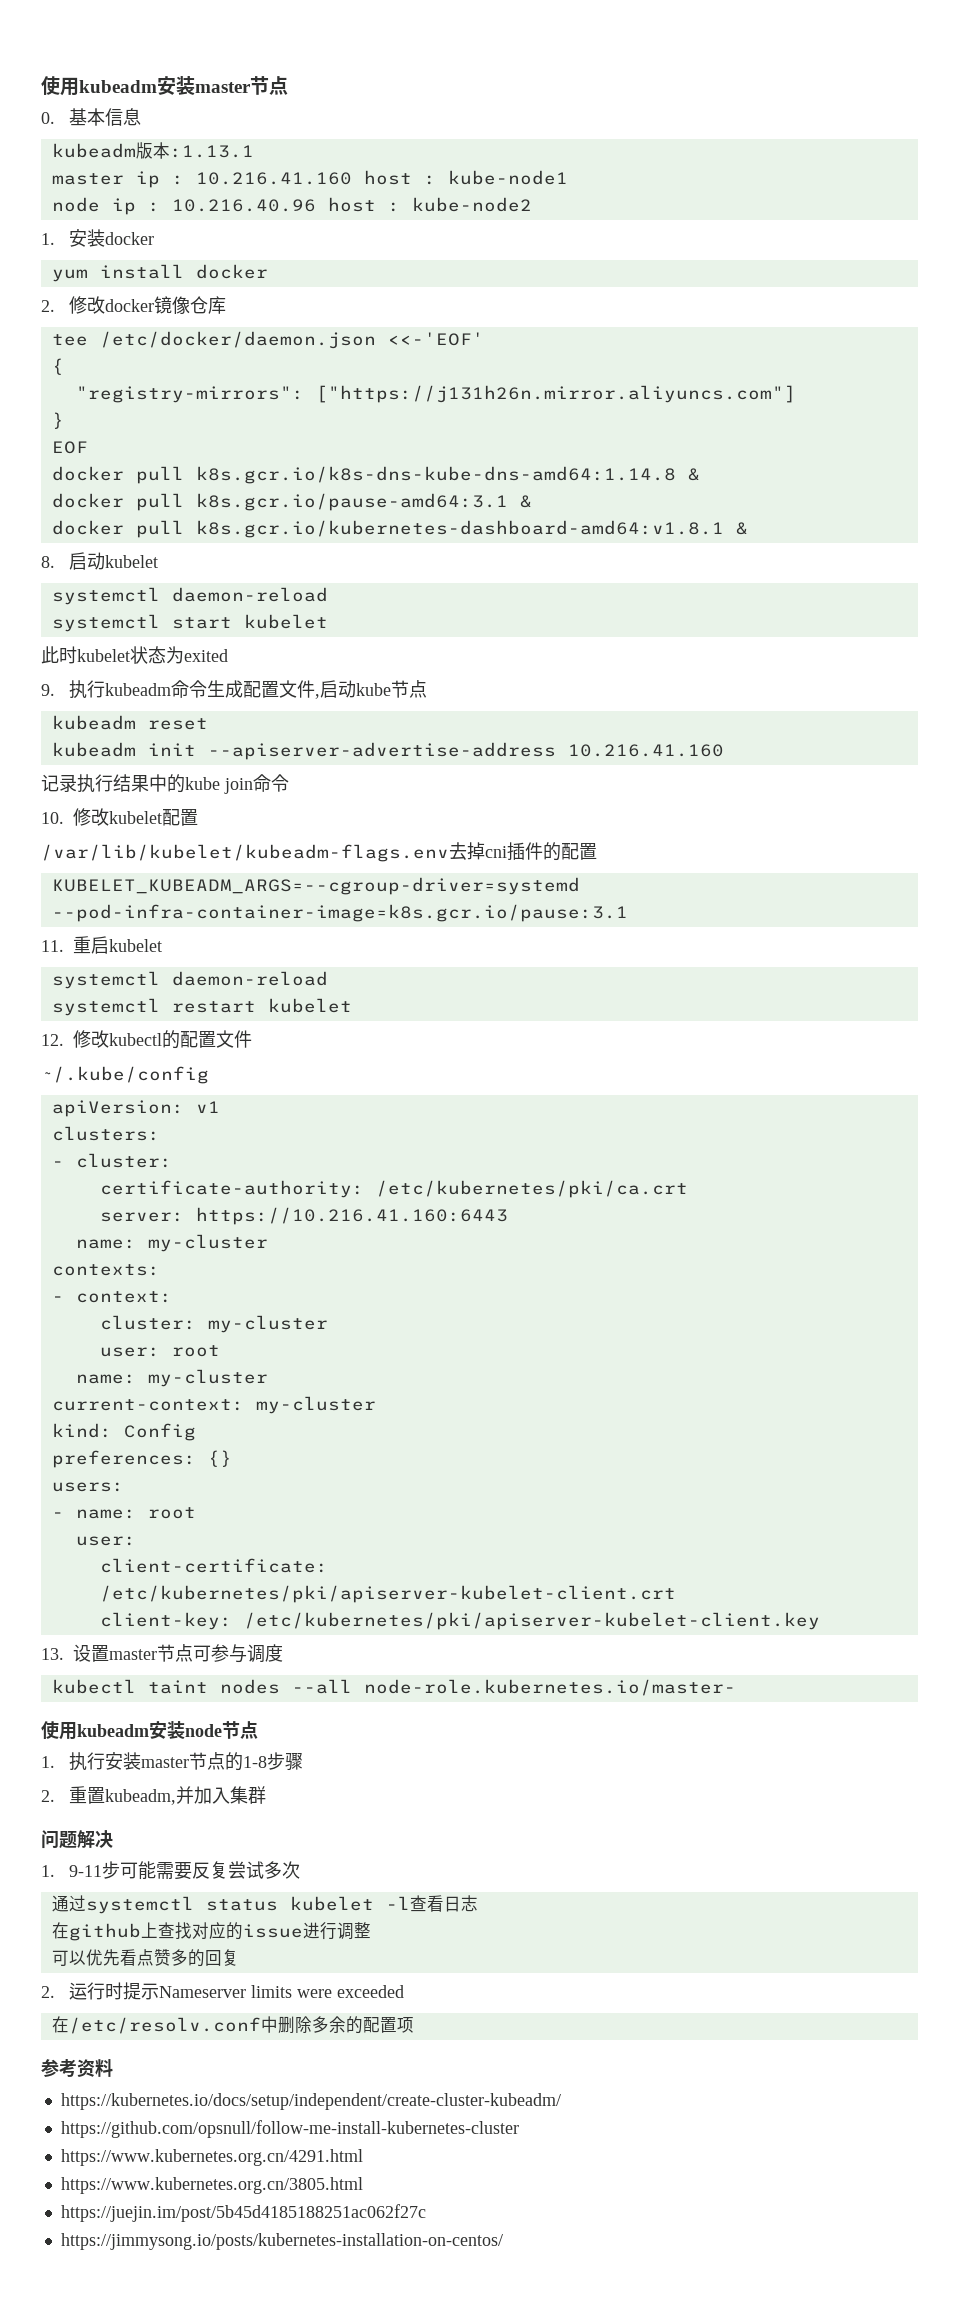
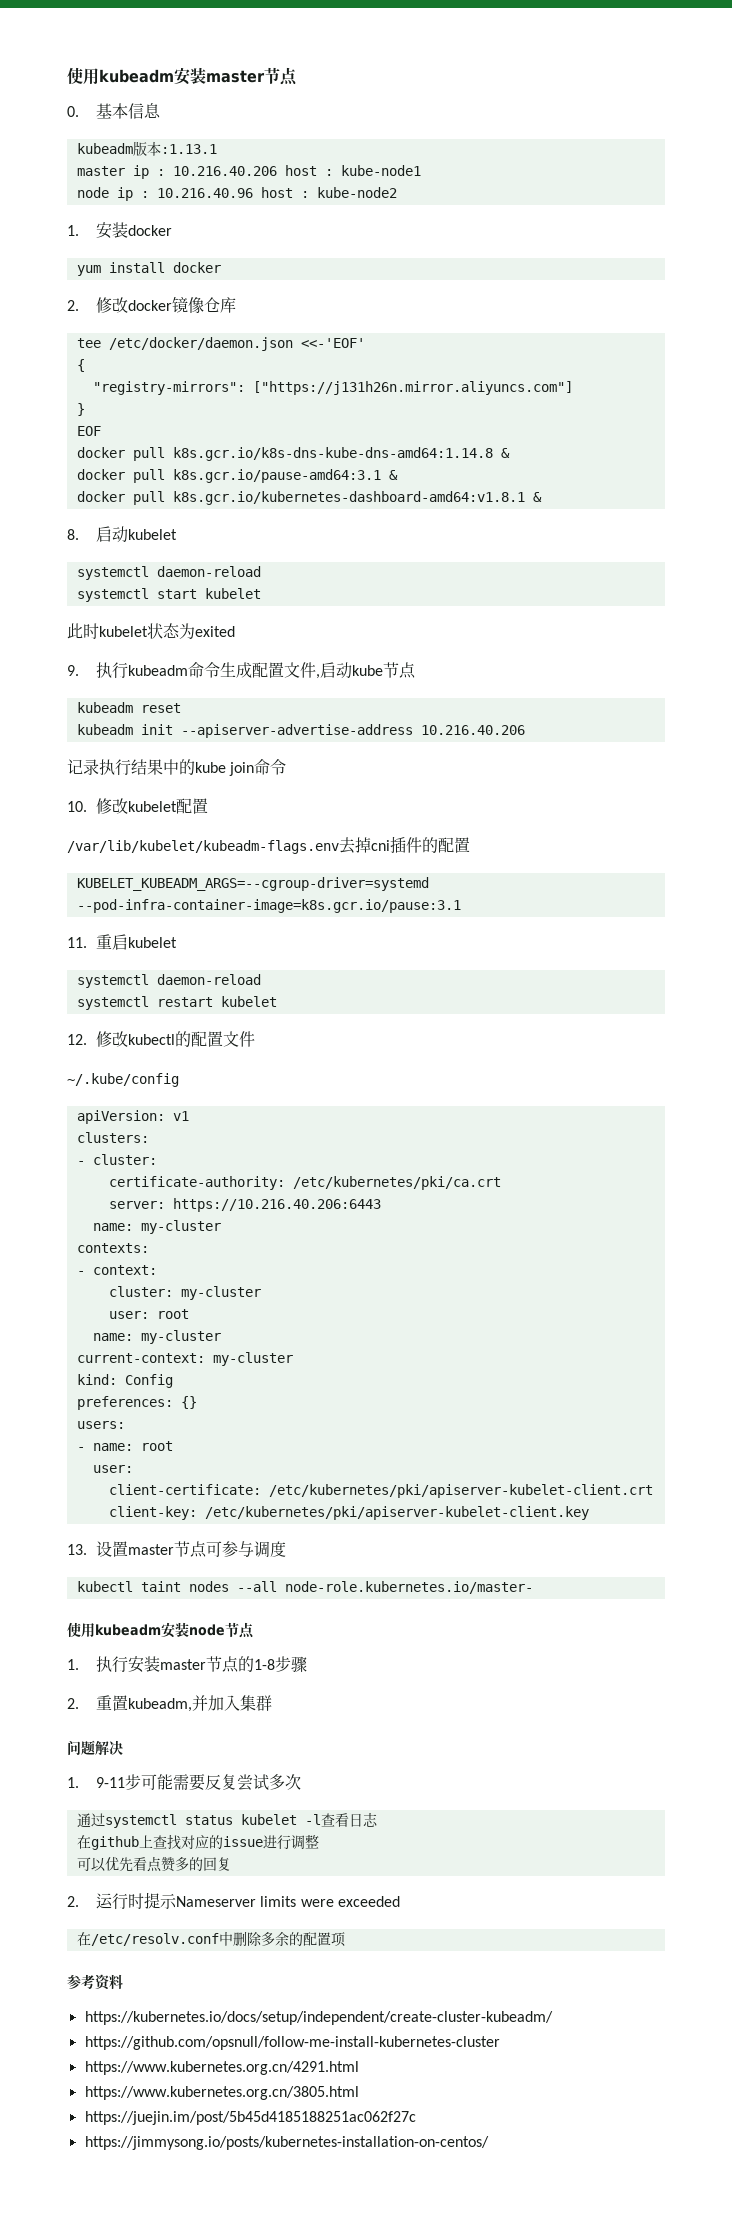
[195,172,352,185] 10.216.41.160 -> [172,166,277,176] 10.216.40.206
[567,744,724,757] 10.216.41.160 -> [420,725,525,735] 10.216.40.206
[195,1207,508,1225] https://10.216.41.160:6443 -> [172,1198,381,1212] https://10.216.40.206:6443

